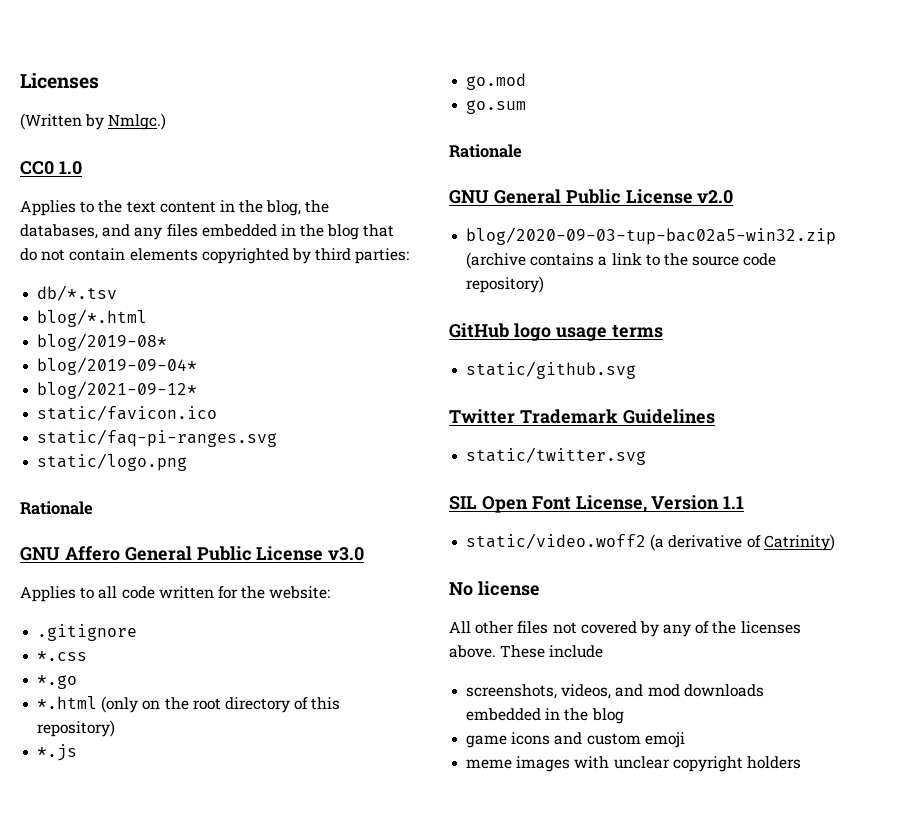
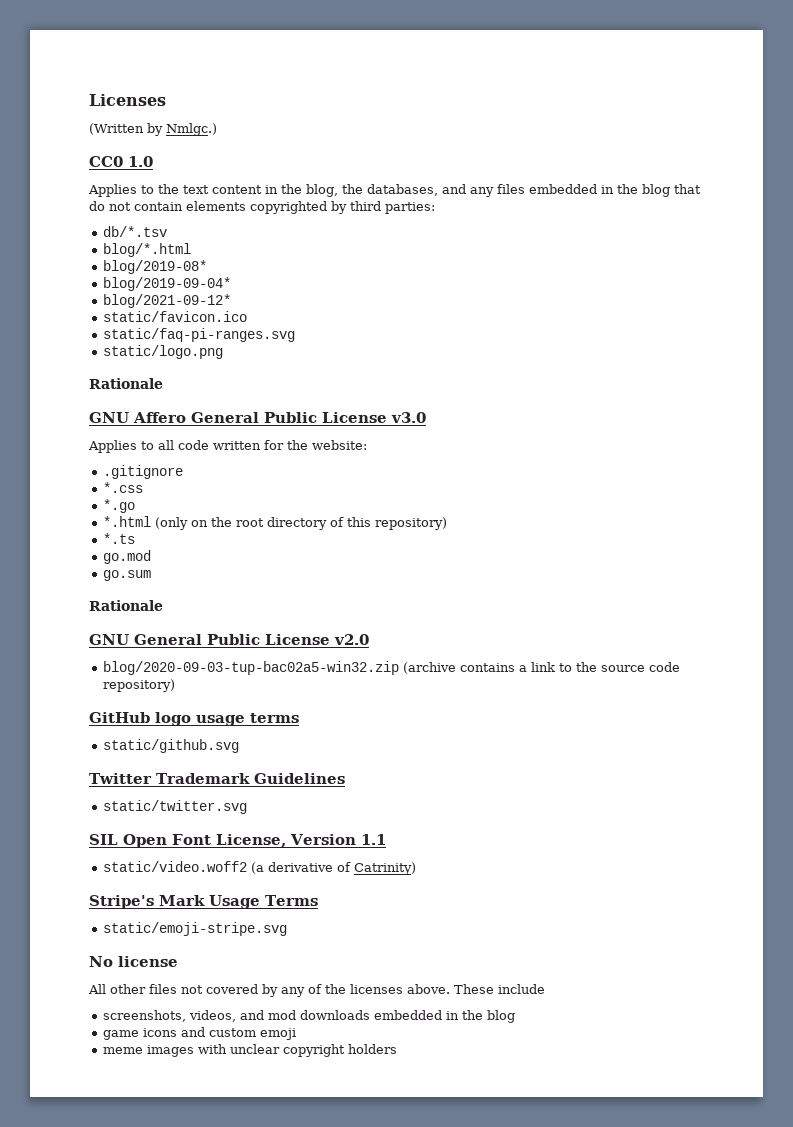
[37,744,78,761] *.js -> [102,533,135,544] *.ts
(835, 542) none -> [89,895,318,909] [102,922,287,936] // Stripe's Mark Usage Terms // static/emoji-stripe.svg

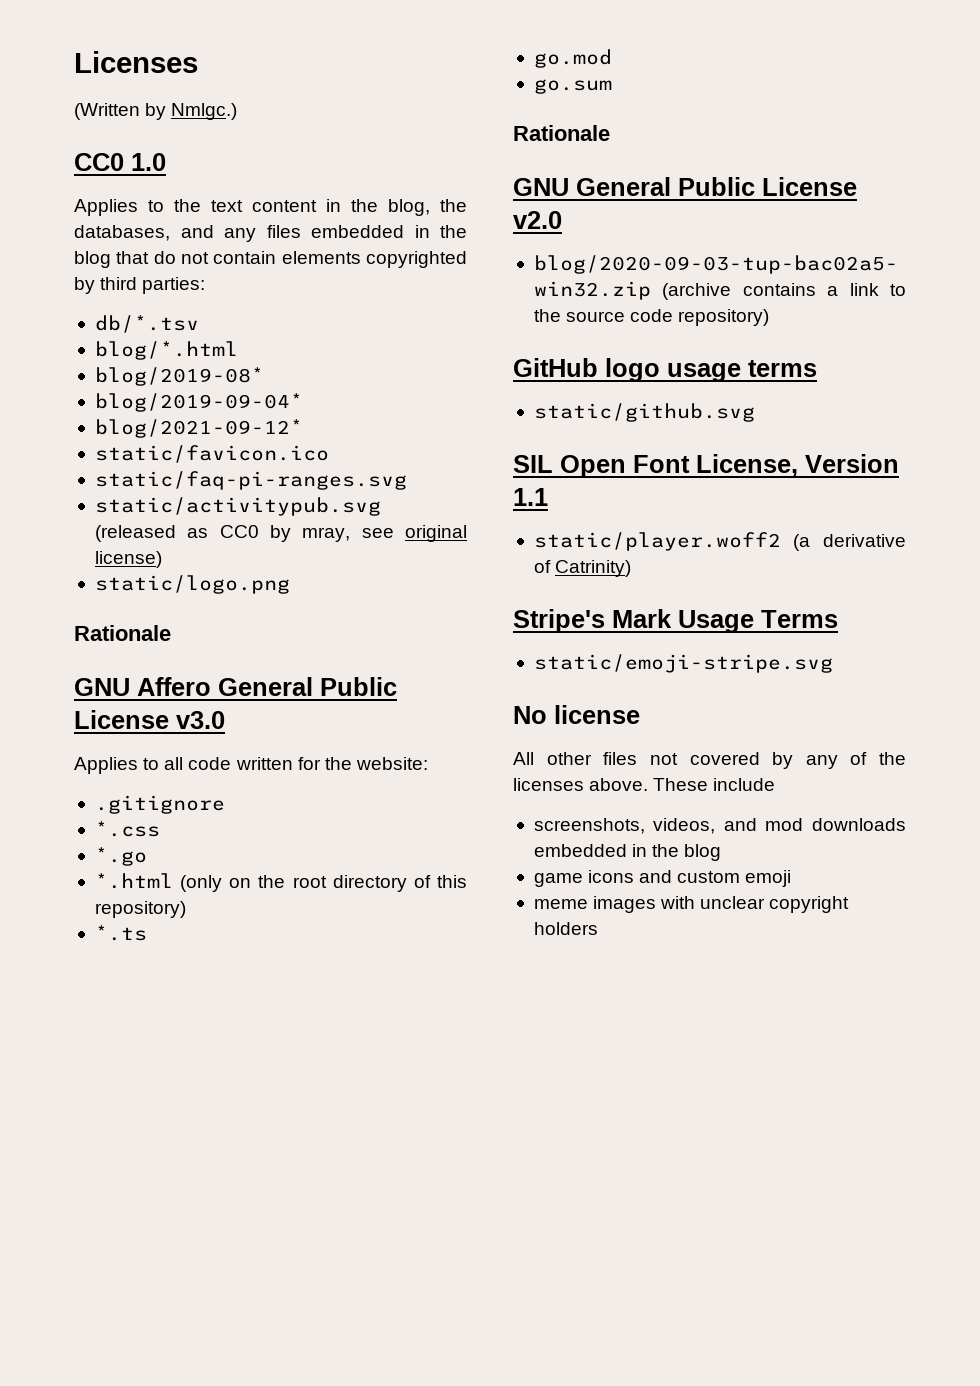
(295, 335) none -> [94,497,381,516] [94,525,467,542] [94,551,162,568] // static/activitypub.svg (released as CC0 by mray, see original license)
[89,773,345,784] [102,800,247,814] // Twitter Trademark Guidelines // static/twitter.svg -> (755, 412) none
[102,861,247,872] static/video.woff2 -> [533,532,781,551] static/player.woff2

